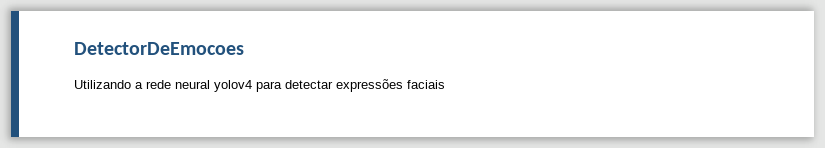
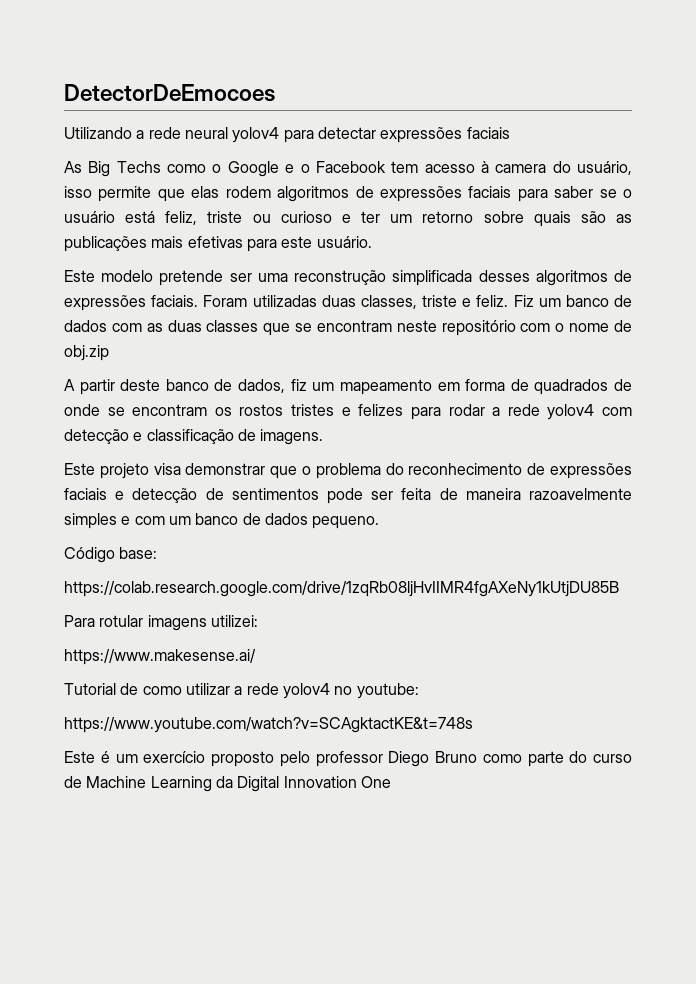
(445, 84) none -> [64,161,632,177] [64,186,632,202] [64,211,632,227] [64,236,372,252] [64,270,632,286] [64,295,633,311] [64,320,632,336] [64,345,109,361] [64,379,633,395] [64,404,633,420] [64,429,324,445] [64,463,633,479] [64,488,632,504] [64,513,380,529] [64,547,158,563] [64,581,619,597] [64,615,258,631] [64,649,256,665] [64,683,419,699] [64,717,473,733] [64,751,632,767] [64,776,391,792] // As Big Techs como o Google e o Facebook tem acesso à camera do usuário, isso permite que elas rodem algoritmos de expressões faciais para saber se o usuário está feliz, triste ou curioso e ter um retorno sobre quais são as publicações mais efetivas para este usuário. // Este modelo pretende ser uma reconstrução simplificada desses algoritmos de expressões faciais. Foram utilizadas duas classes, triste e feliz. Fiz um banco de dados com as duas classes que se encontram neste repositório com o nome de obj.zip // A partir deste banco de dados, fiz um mapeamento em forma de quadrados de onde se encontram os rostos tristes e felizes para rodar a rede yolov4 com detecção e classificação de imagens. // Este projeto visa demonstrar que o problema do reconhecimento de expressões faciais e detecção de sentimentos pode ser feita de maneira razoavelmente simples e com um banco de dados pequeno. // Código base: // https://colab.research.google.com/drive/1zqRb08ljHvIIMR4fgAXeNy1kUtjDU85B // Para rotular imagens utilizei: // https://www.makesense.ai/ // Tutorial de como utilizar a rede yolov4 no youtube: // https://www.youtube.com/watch?v=SCAgktactKE&t=748s // Este é um exercício proposto pelo professor Diego Bruno como parte do curso de Machine Learning da Digital Innovation One

